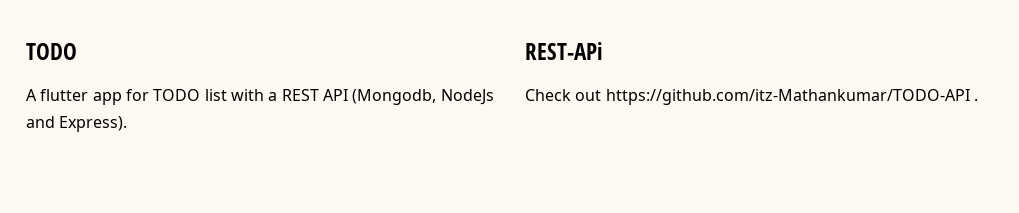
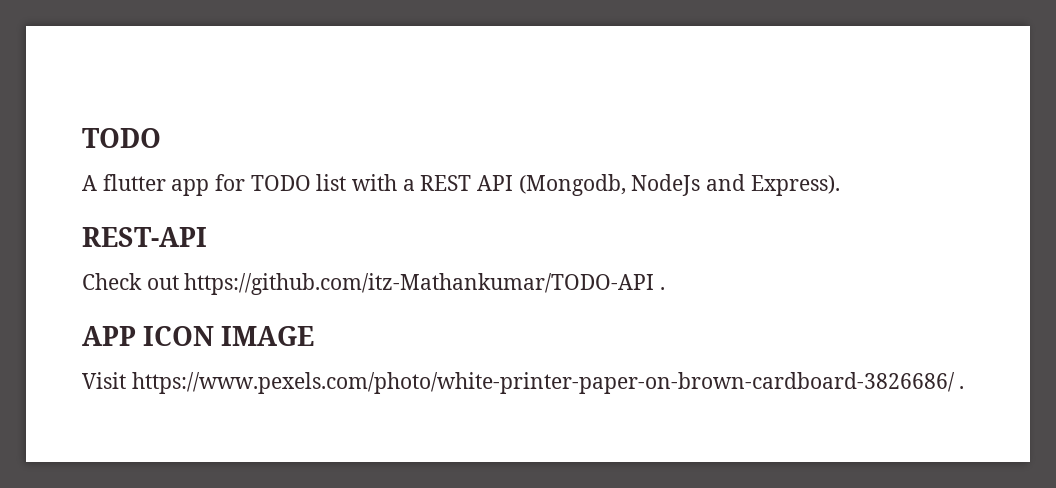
[525,42,603,60] REST-APi -> [82,227,207,247] REST-API
(978, 99) none -> [82,326,315,346] [82,372,965,394] // APP ICON IMAGE // Visit https://www.pexels.com/photo/white-printer-paper-on-brown-cardboard-3826686/ .

